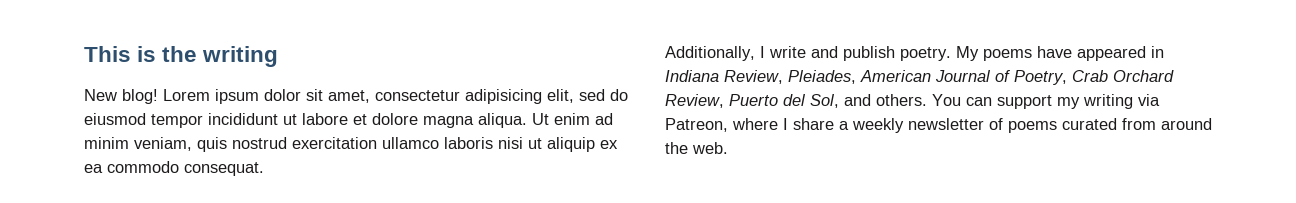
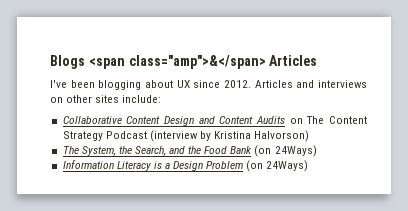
[84,46,279,67] [84,89,628,104] [84,113,613,128] [84,137,618,152] [84,161,264,176] [665,46,1164,61] [665,70,1174,85] [665,94,1160,109] [665,118,1212,133] [665,142,728,154] This is the writing // New blog! Lorem ipsum dolor sit amet, consectetur adipisicing elit, sed do eiusmod tempor incididunt ut labore et dolore magna aliqua. Ut enim ad minim veniam, quis nostrud exercitation ullamco laboris nisi ut aliquip ex ea commodo consequat. // Additionally, I write and publish poetry. My poems have appeared in Indiana Review, Pleiades, American Journal of Poetry, Crab Orchard Review, Puerto del Sol, and others. You can support my writing via Patreon, where I share a weekly newsletter of poems curated from around the web. -> [50,55,318,69] [50,80,367,90] [50,95,162,103] [62,116,367,126] [62,130,310,142] [62,145,317,157] [62,160,309,172] Blogs <span class="amp">&</span> Articles // I've been blogging about UX since 2012. Articles and interviews on other sites include: // Collaborative Content Design and Content Audits on The Content Strategy Podcast (interview by Kristina Halvorson) // The System, the Search, and the Food Bank (on 24Ways) // Information Literacy is a Design Problem (on 24Ways)

